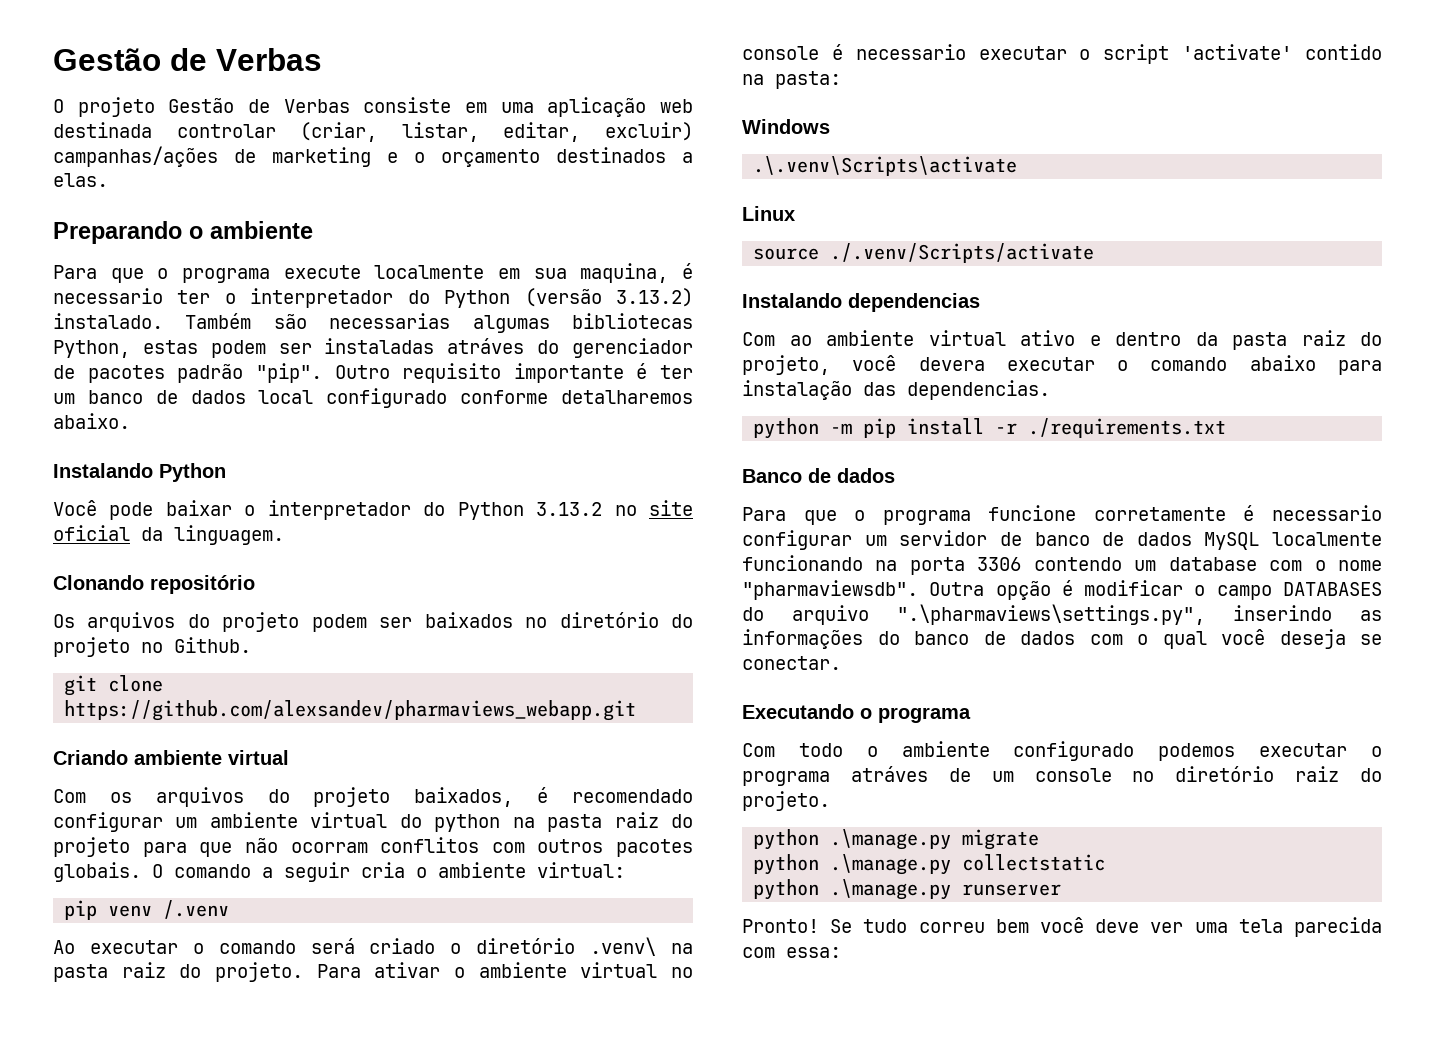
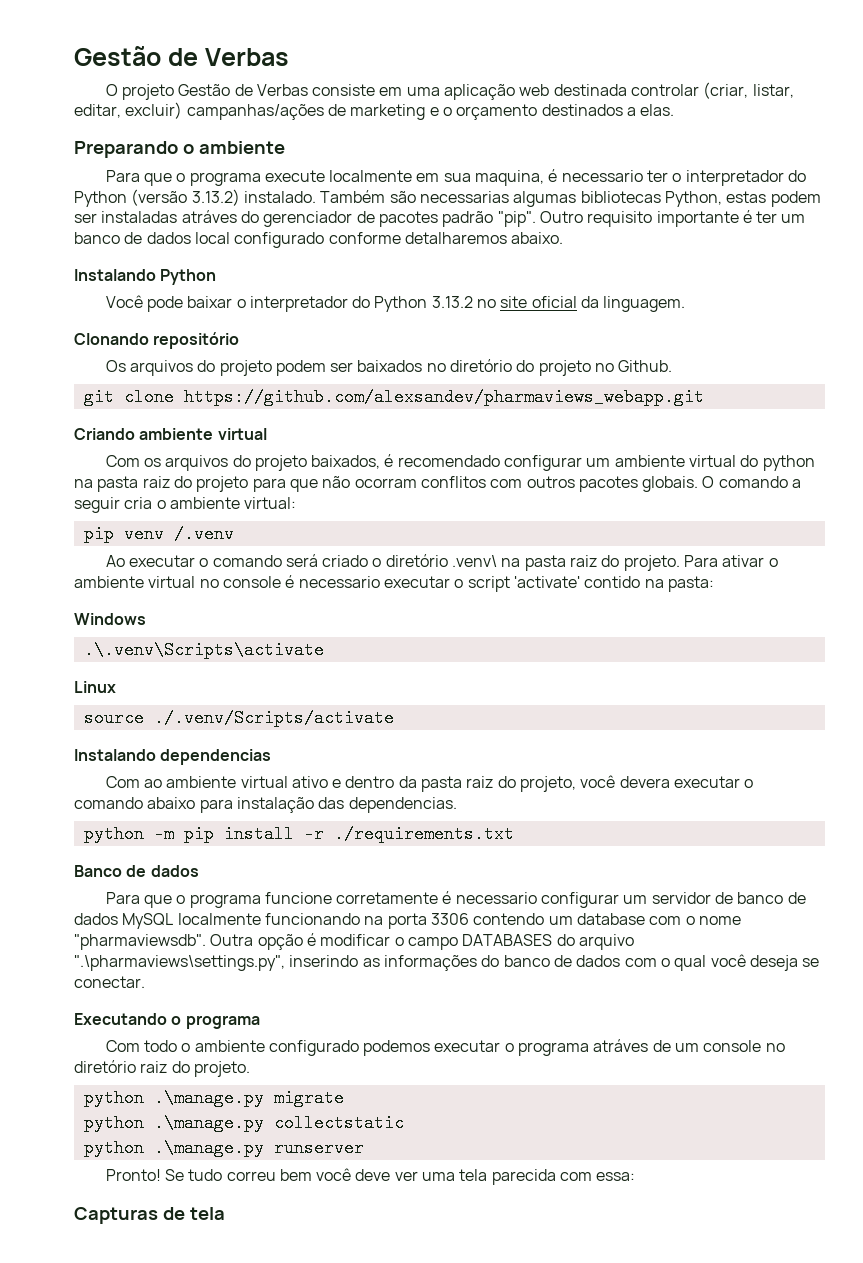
(841, 952) none -> [74,1207,225,1224] // Capturas de tela

